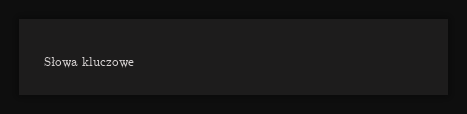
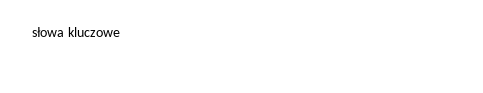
[44,57,78,68] Słowa -> [32,27,64,37] słowa

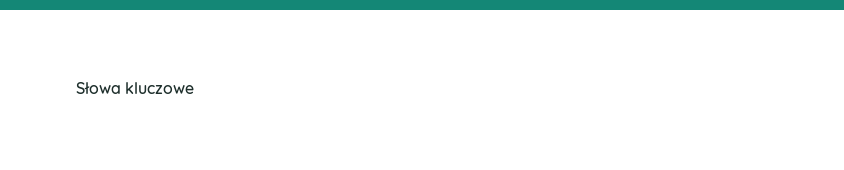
[32,27,64,37] słowa -> [76,82,121,94] Słowa

